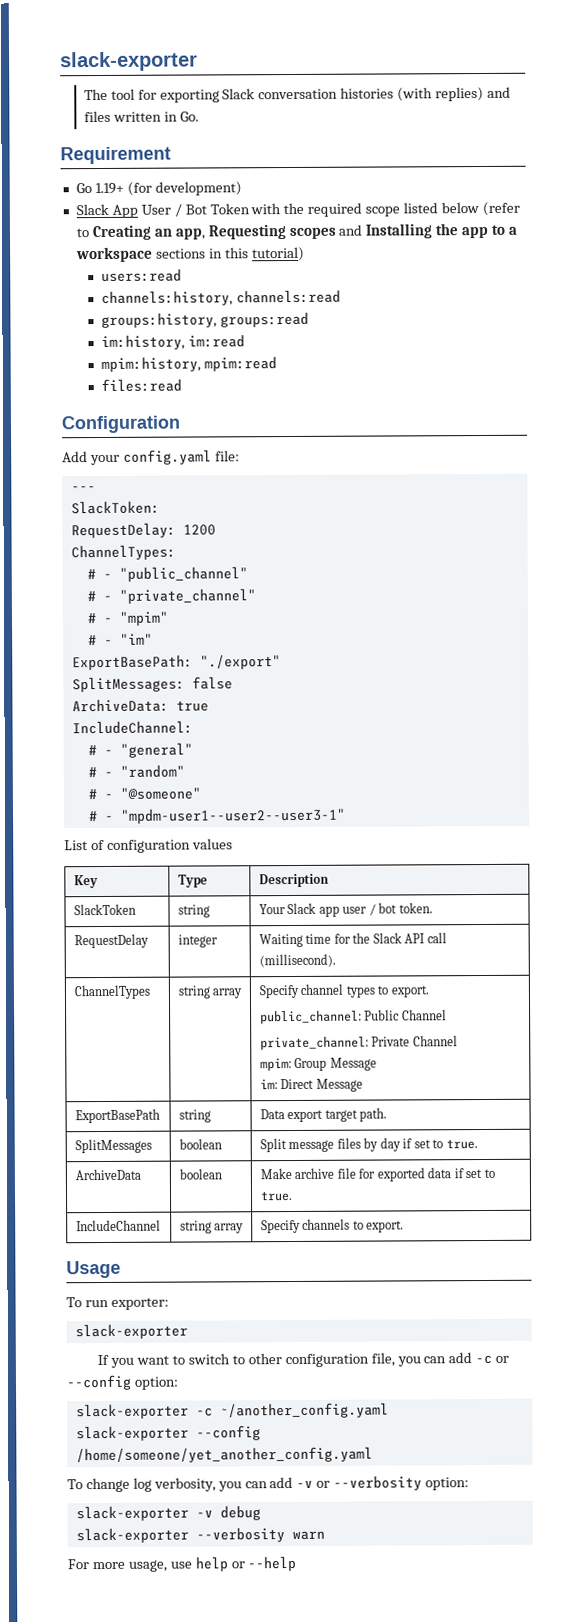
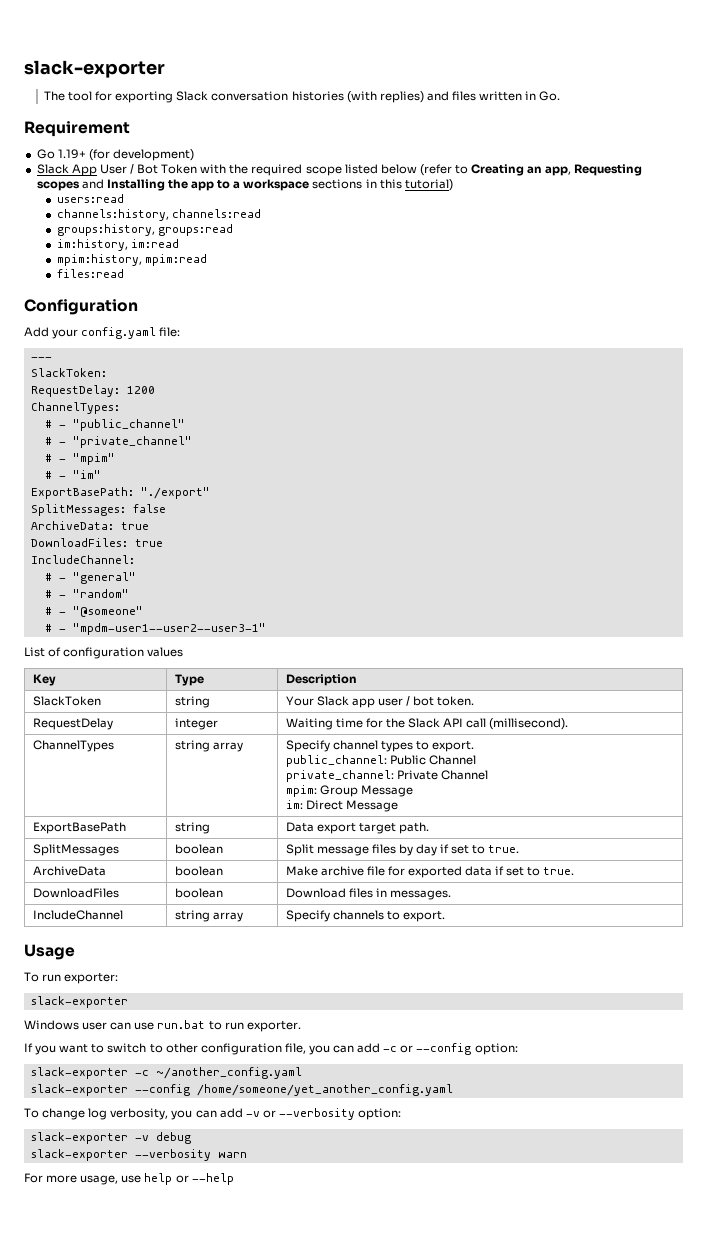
(209, 706) none -> [30,538,163,547] // DownloadFiles: true
(293, 1196) none -> [32,888,119,898] [174,888,223,898] [285,888,451,900] // DownloadFiles | boolean | Download files in messages.
(188, 1331) none -> [24,1020,301,1032] // Windows user can use run.bat to run exporter.

